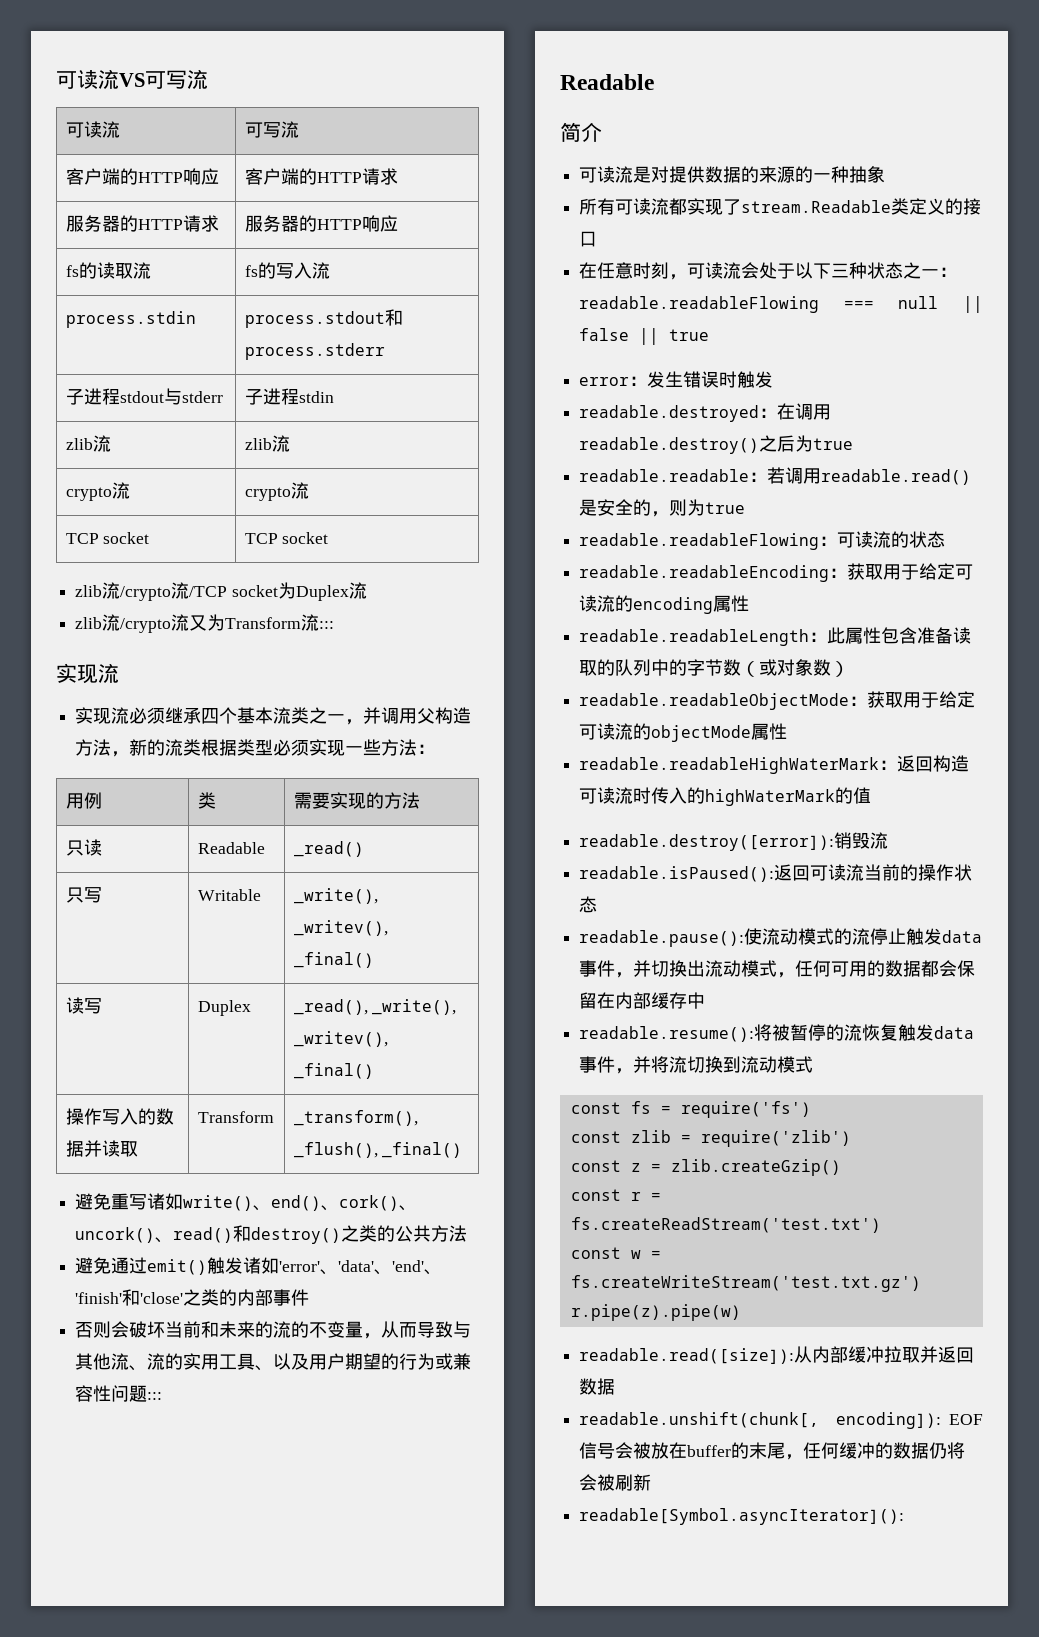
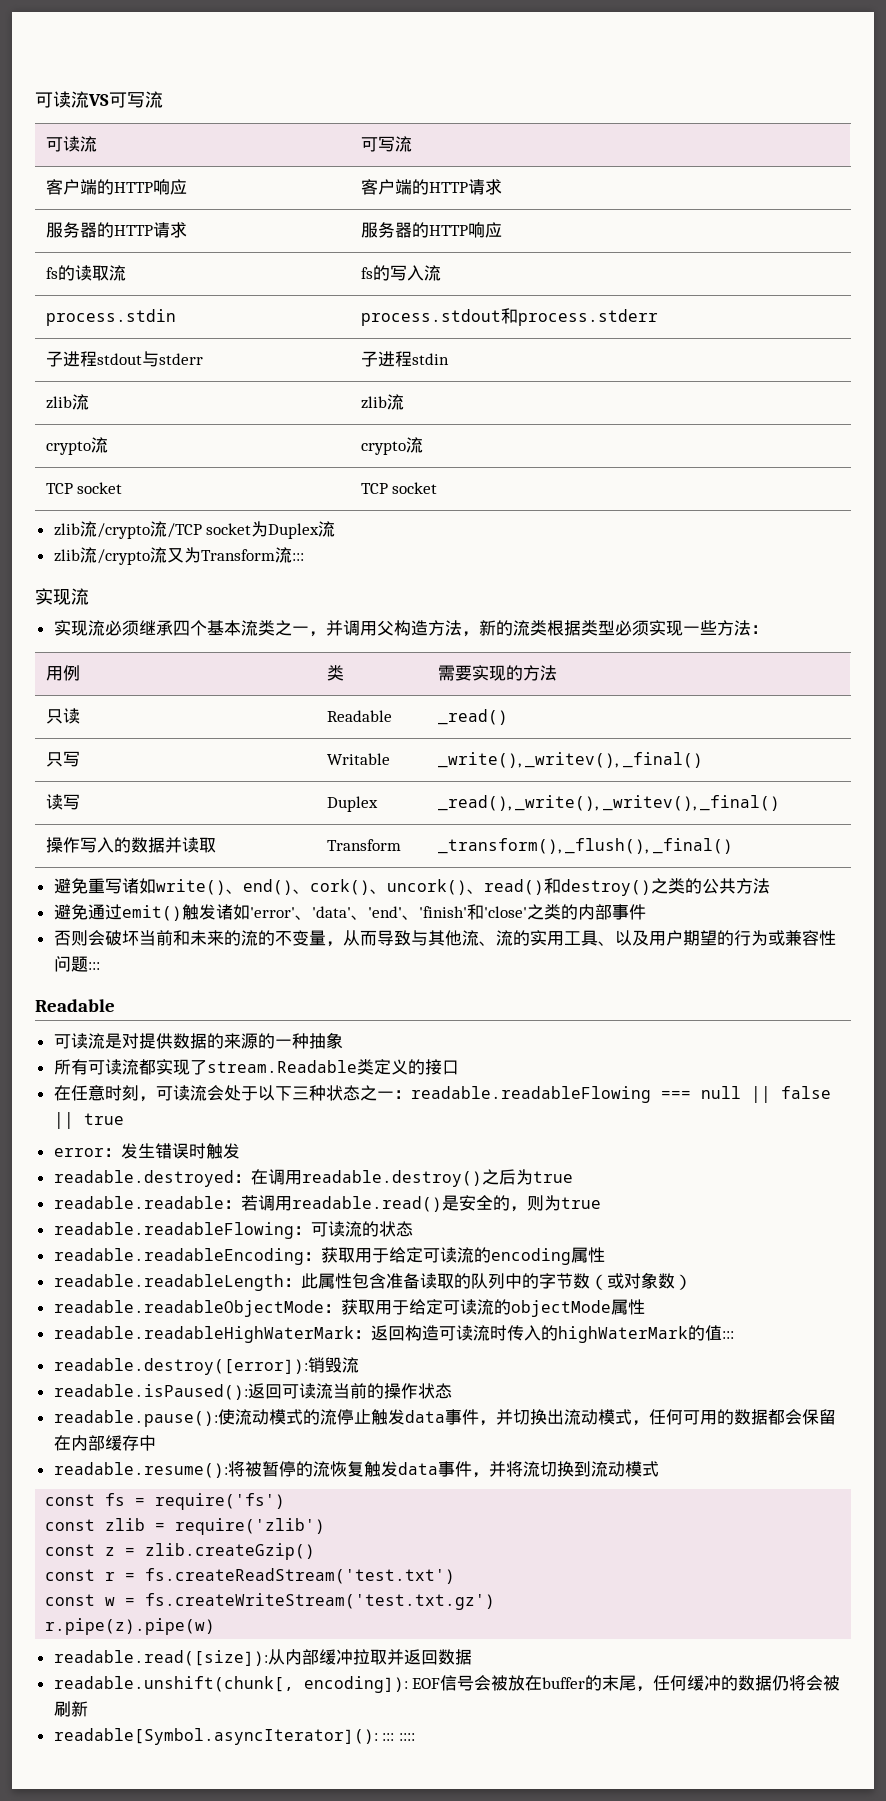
[560,122,602,142] // 简介 -> (115, 1005) none
(872, 795) none -> [721,1331,734,1339] :::
(905, 1516) none -> [382,1733,415,1741] ::: ::::

